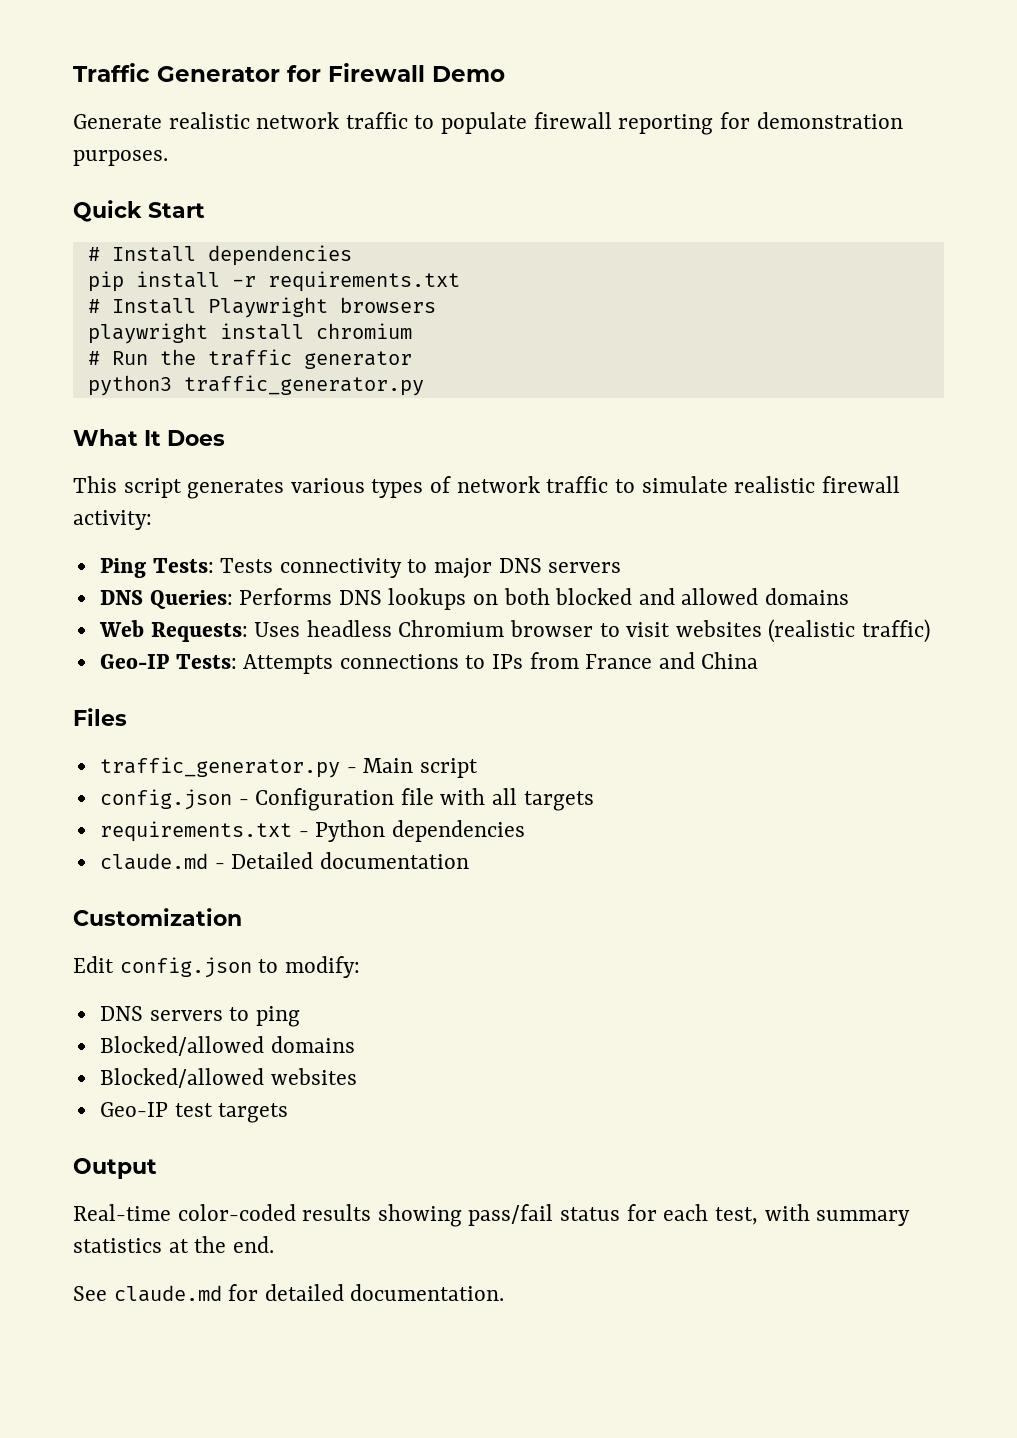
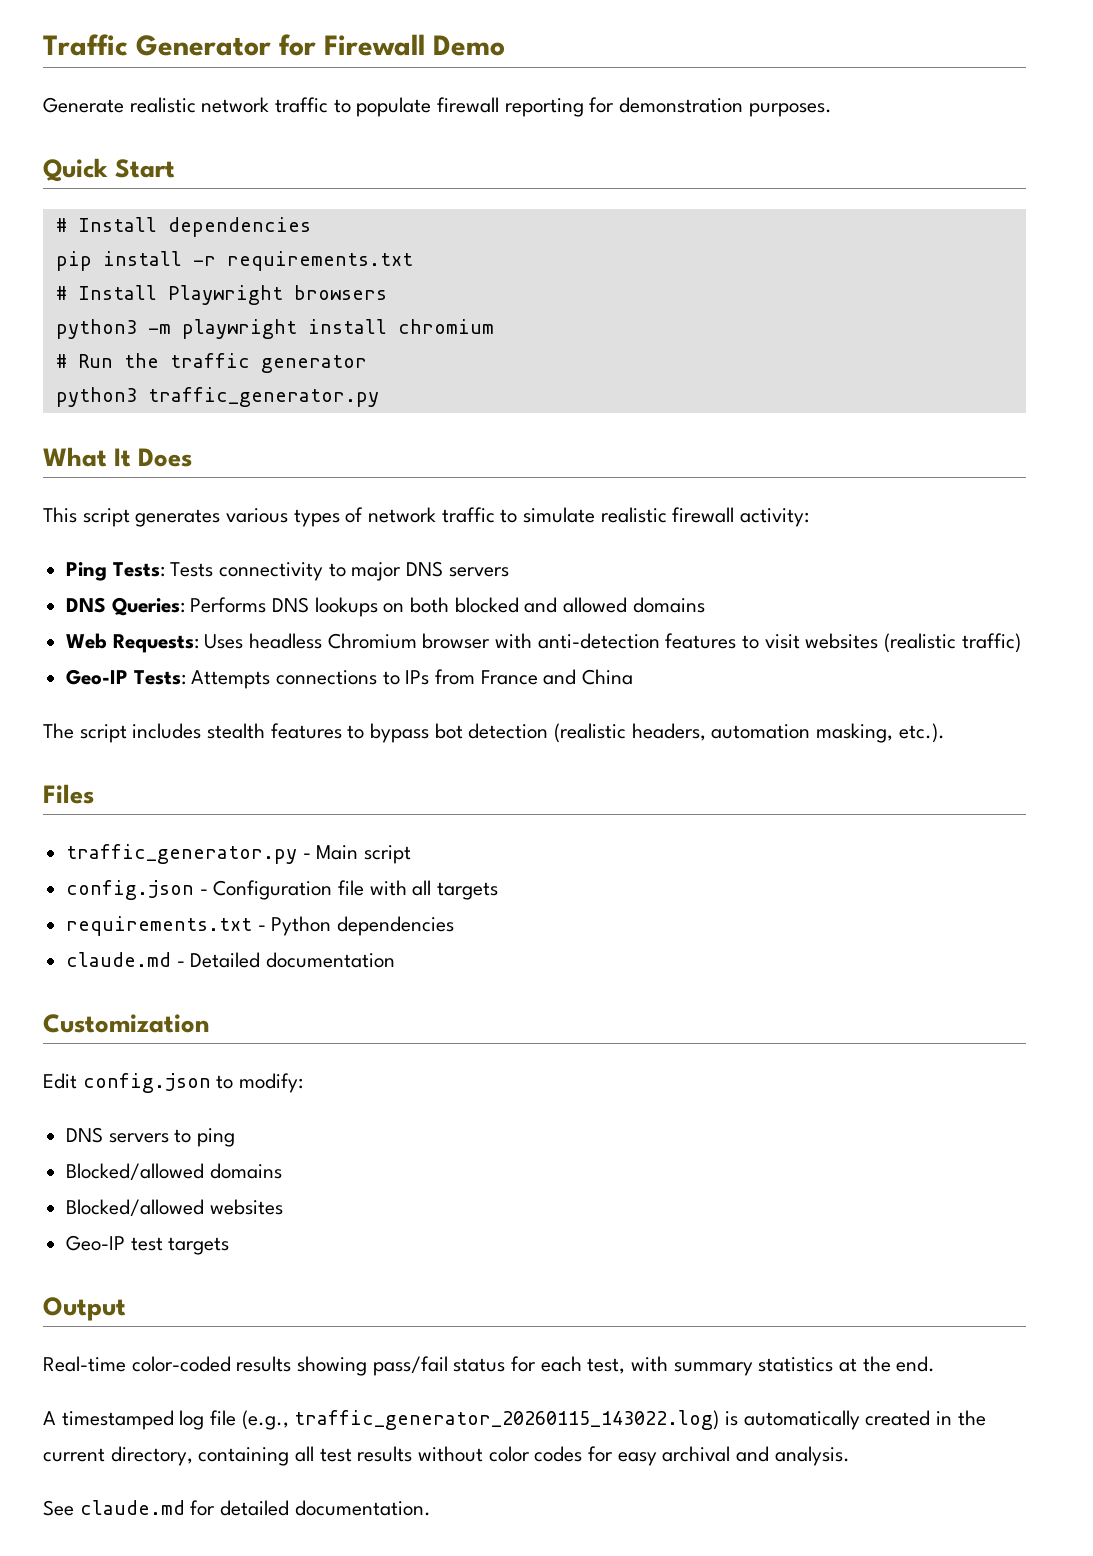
(436, 305) none -> [55,319,171,339] python3 -m
(594, 628) none -> [495,633,737,649] with anti-detection features
(759, 660) none -> [43,723,945,743] // The script includes stealth features to bypass bot detection (realistic headers, automation masking, etc.).
(274, 1244) none -> [43,1410,986,1430] [43,1446,850,1466] // A timestamped log file (e.g., traffic_generator_20260115_143022.log) is automatically created in the current directory, containing all test results without color codes for easy archival and analysis.

